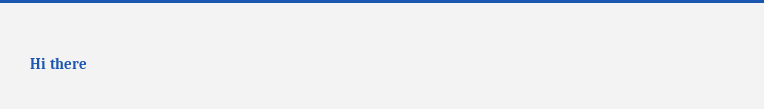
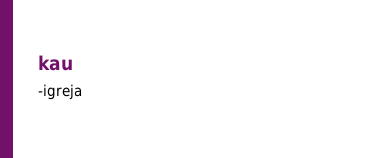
[30,57,88,69] Hi there -> [38,55,73,71] [38,84,82,100] kau // -igreja

